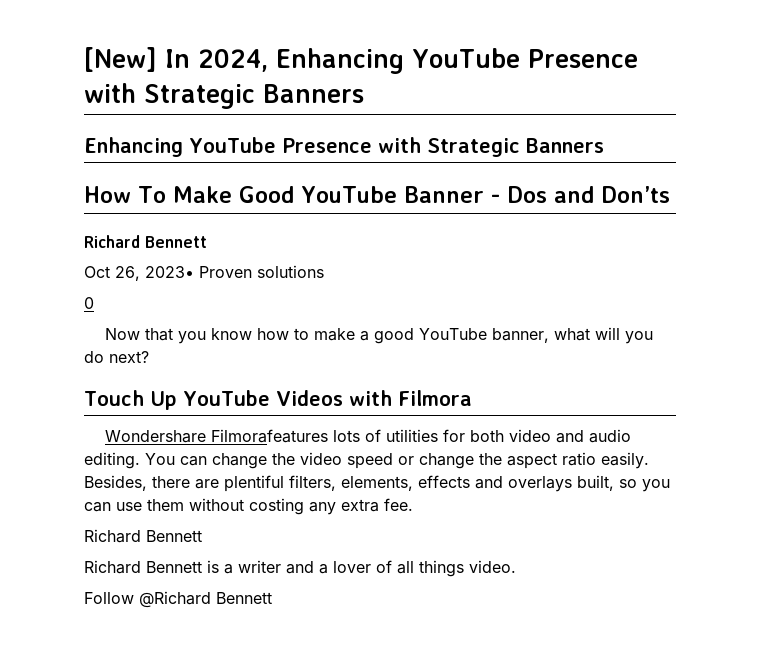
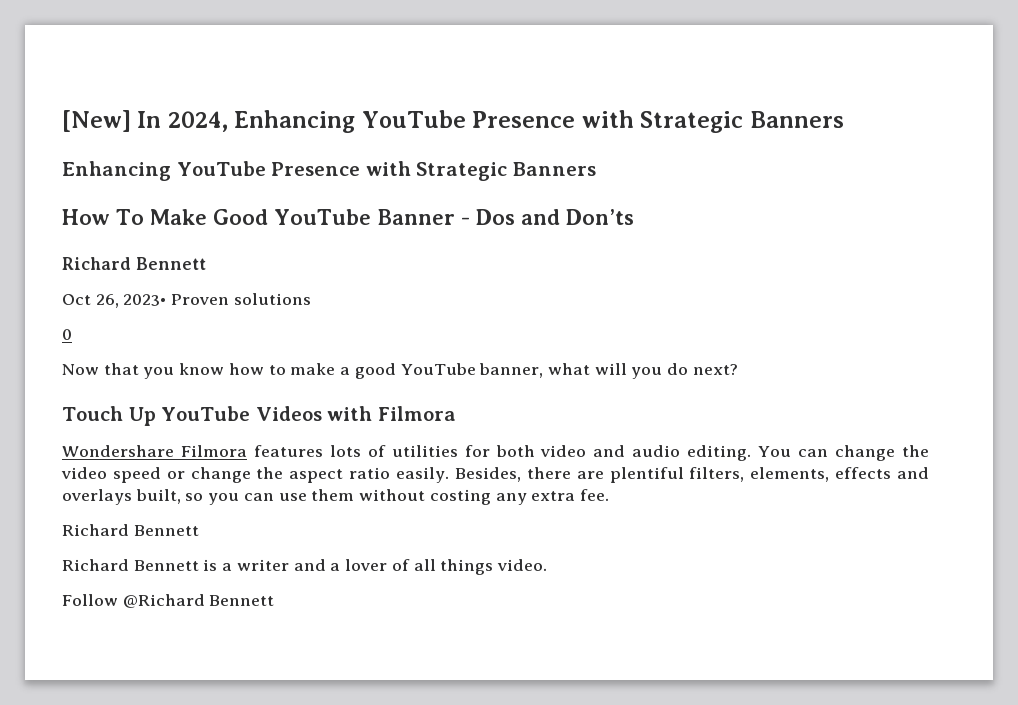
[211,429,329,443] Filmorafeatures -> [180,445,323,457] Filmora features

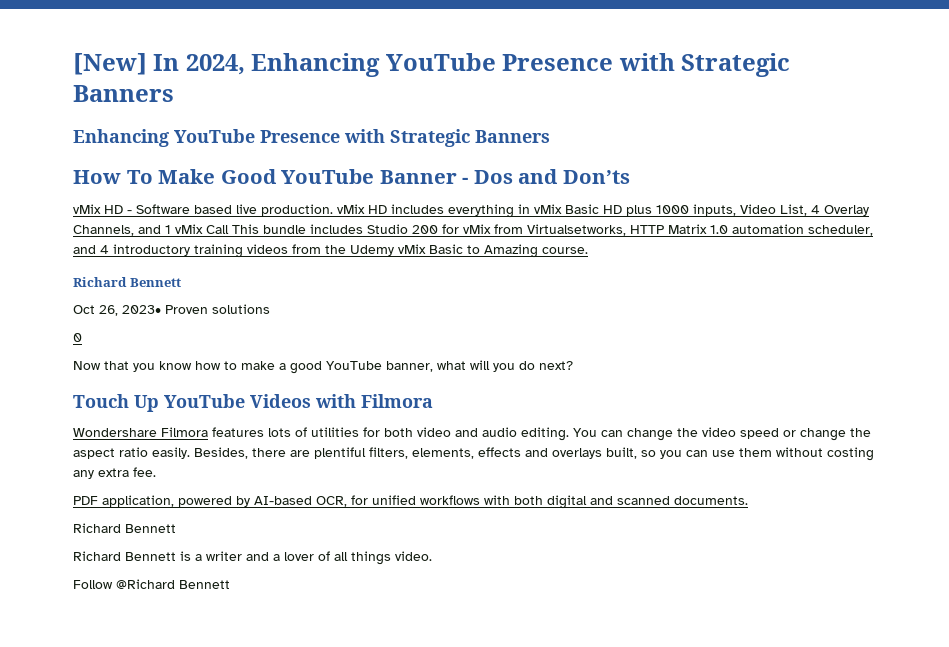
(634, 217) none -> [73,204,869,218] [73,224,873,236] [73,244,588,258] // vMix HD - Software based live production. vMix HD includes everything in vMix Basic HD plus 1000 inputs, Video List, 4 Overlay Channels, and 1 vMix Call This bundle includes Studio 200 for vMix from Virtualsetworks, HTTP Matrix 1.0 automation scheduler, and 4 introductory training videos from the Udemy vMix Basic to Amazing course.
(609, 495) none -> [73,495,748,509] // PDF application, powered by AI-based OCR, for unified workflows with both digital and scanned documents.

